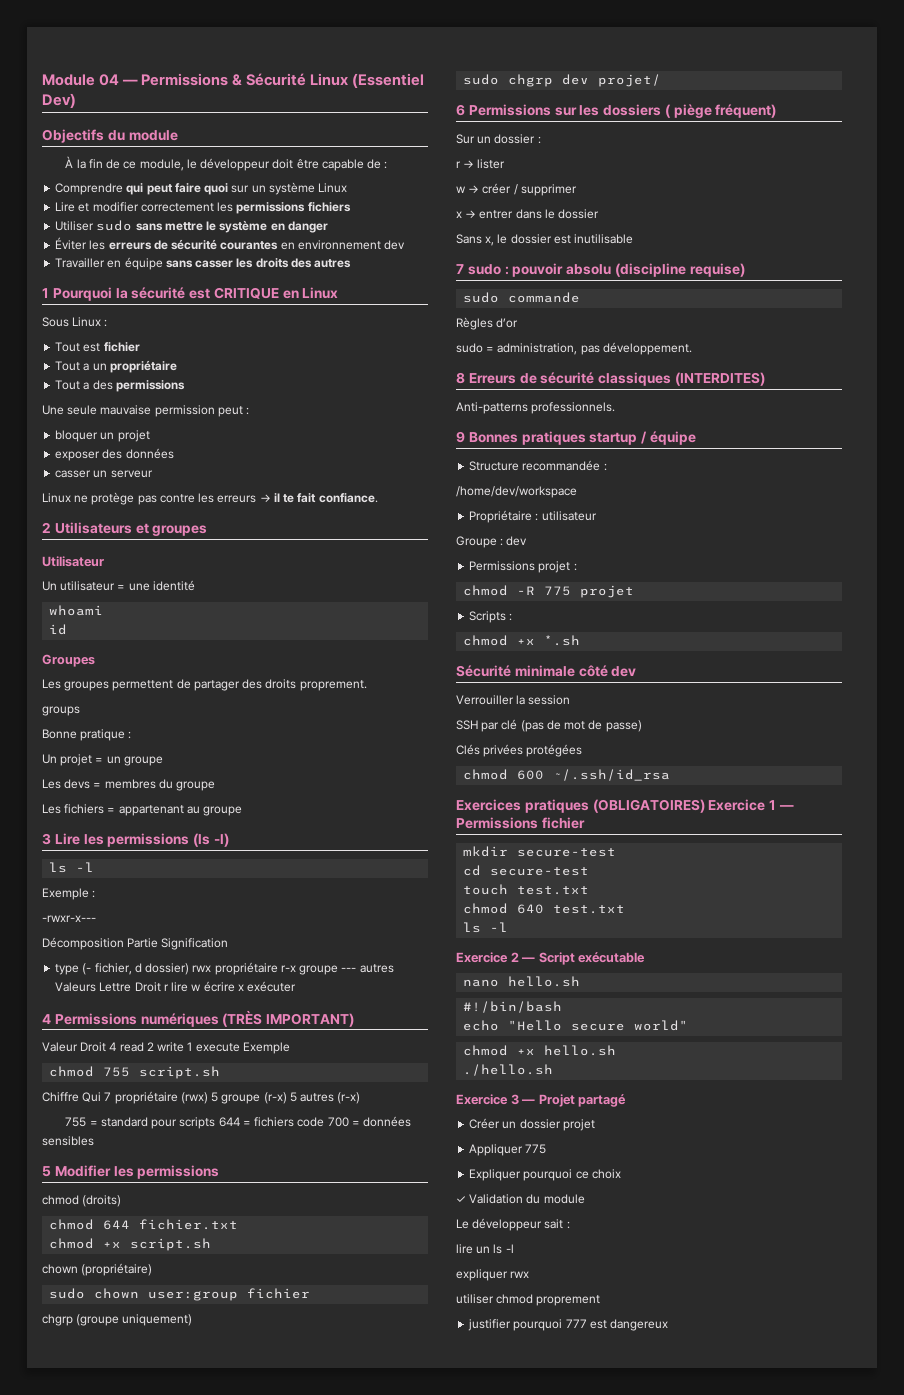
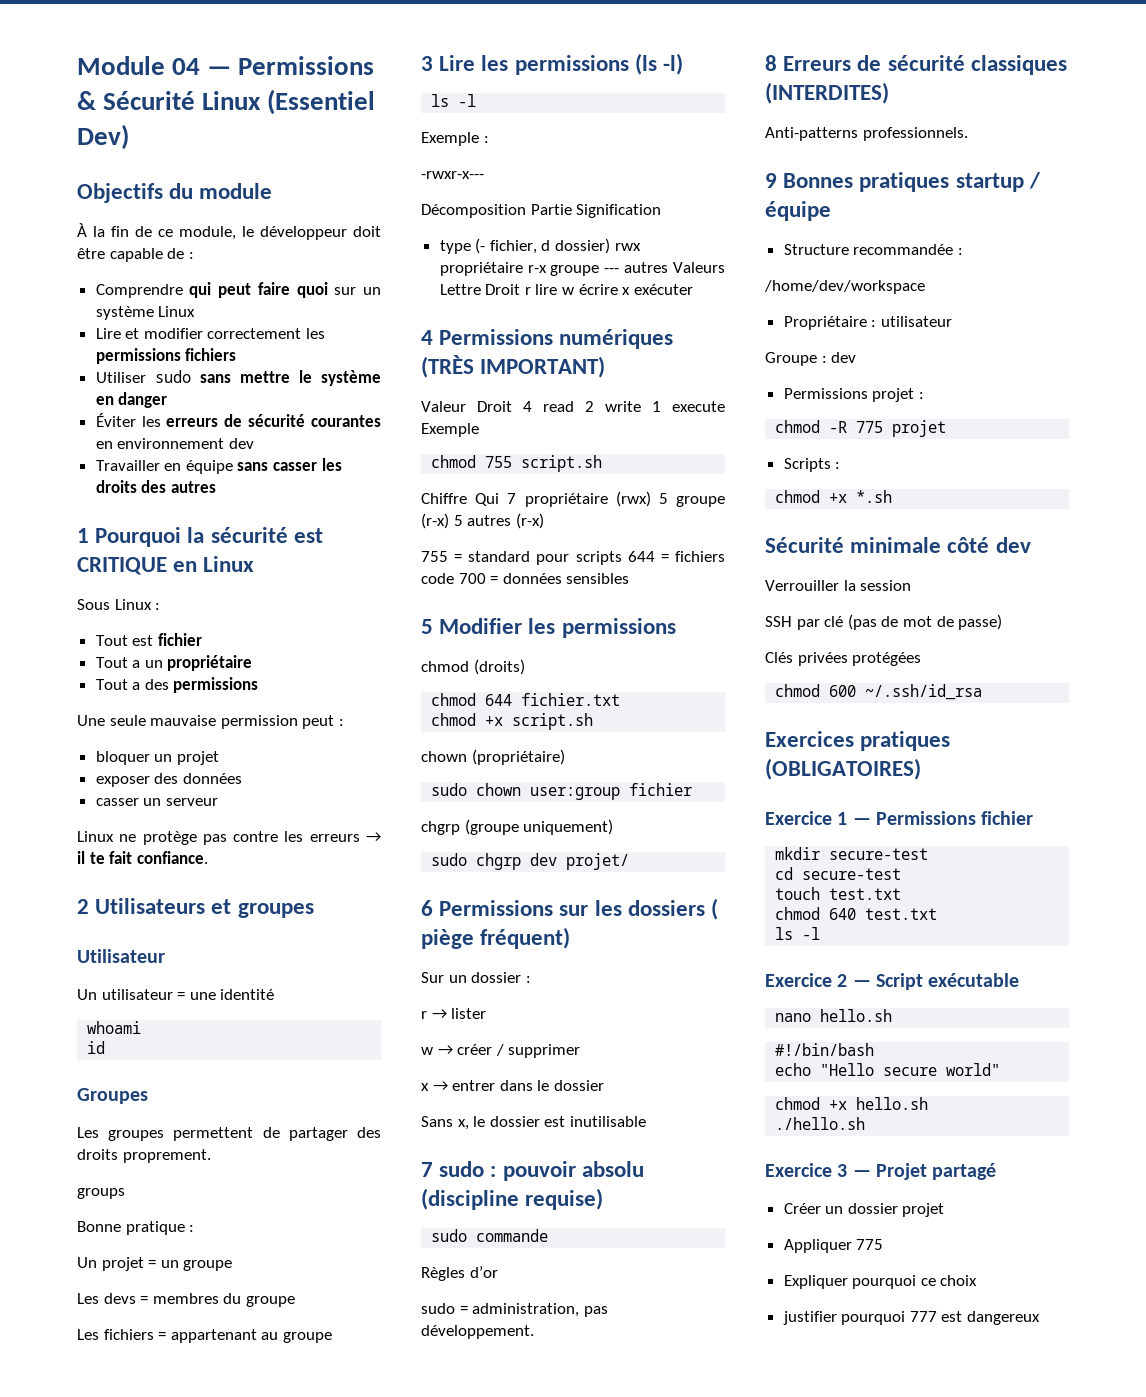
(705, 806) none -> (921, 769) //
[456,1194,585,1204] [456,1218,570,1231] [456,1244,514,1254] [456,1269,530,1281] [456,1294,601,1306] // ✓ Validation du module // Le développeur sait : // lire un ls -l // expliquer rwx // utiliser chmod proprement -> (978, 1280) none

